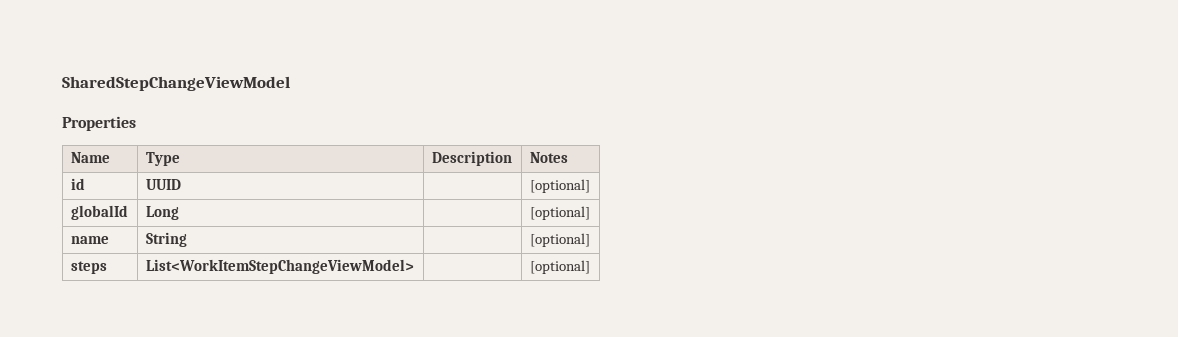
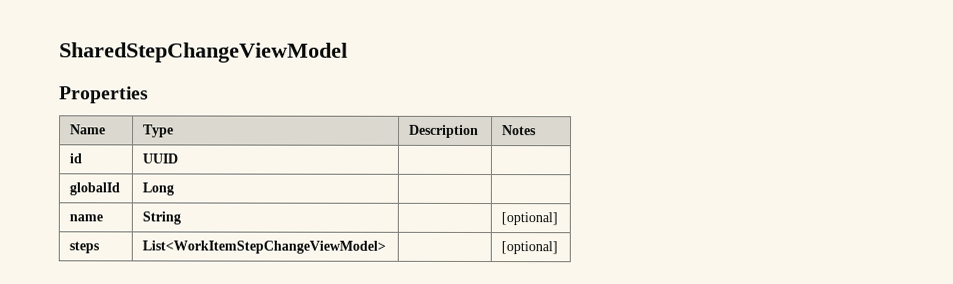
[529,179,590,193] [optional] -> (179, 158) none
[529,206,590,220] [optional] -> (175, 189) none

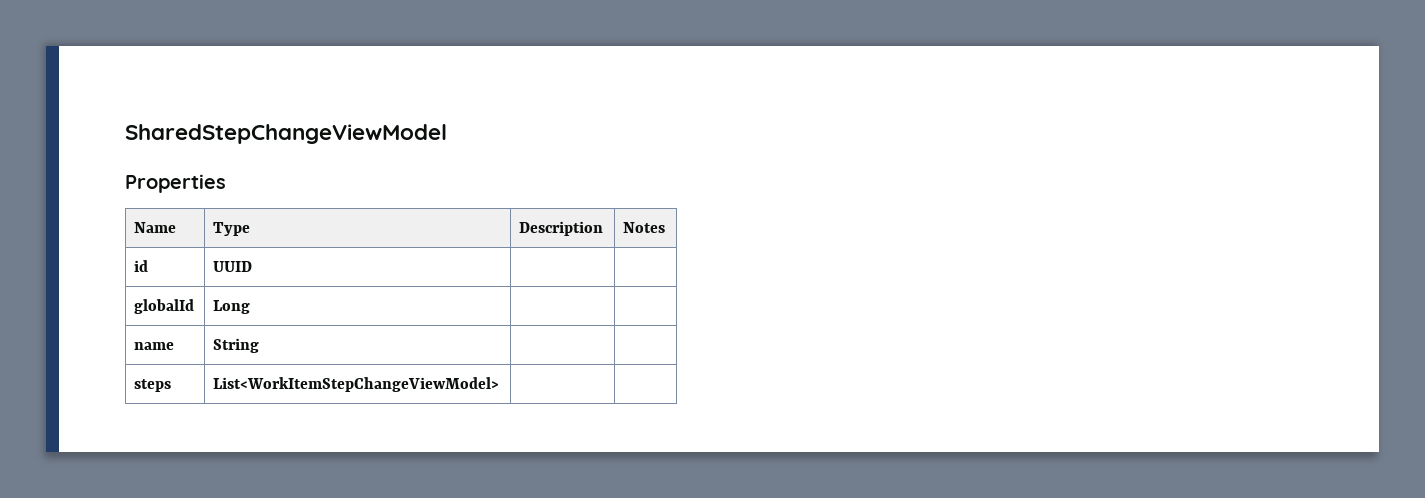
[501,212,559,226] [optional] -> (260, 345) none
[501,241,559,255] [optional] -> (500, 384) none

